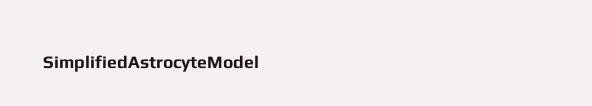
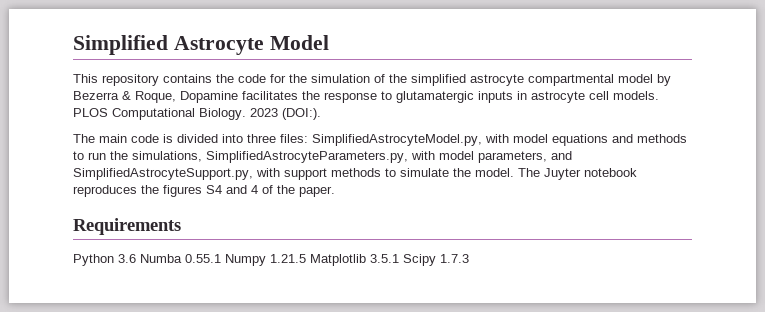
[43,55,259,72] SimplifiedAstrocyteModel -> [73,35,329,55] [73,74,671,86] [73,91,659,103] [73,108,321,120] [73,134,687,146] [73,151,572,163] [73,168,637,180] [73,185,335,197] [73,218,181,235] [73,254,469,266] Simplified Astrocyte Model // This repository contains the code for the simulation of the simplified astrocyte compartmental model by Bezerra & Roque, Dopamine facilitates the response to glutamatergic inputs in astrocyte cell models. PLOS Computational Biology. 2023 (DOI:). // The main code is divided into three files: SimplifiedAstrocyteModel.py, with model equations and methods to run the simulations, SimplifiedAstrocyteParameters.py, with model parameters, and SimplifiedAstrocyteSupport.py, with support methods to simulate the model. The Juyter notebook reproduces the figures S4 and 4 of the paper. // Requirements // Python 3.6 Numba 0.55.1 Numpy 1.21.5 Matplotlib 3.5.1 Scipy 1.7.3

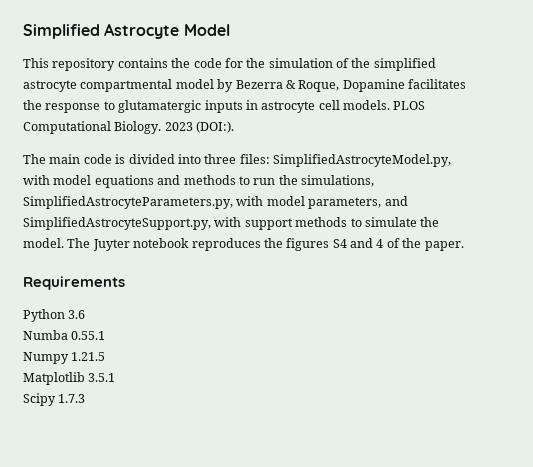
(136, 258) none -> (86, 314) //
(221, 258) none -> (106, 335) //
(306, 258) none -> (106, 356) //
(399, 258) none -> (116, 377) //

